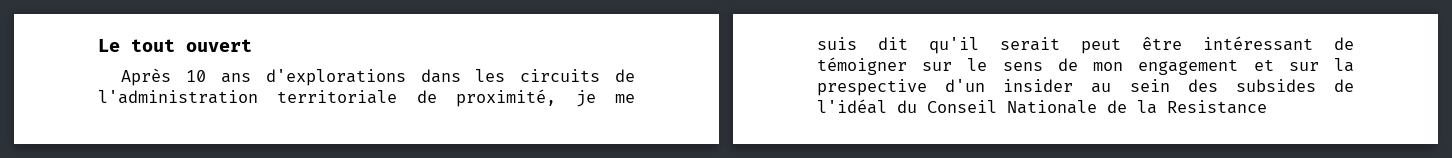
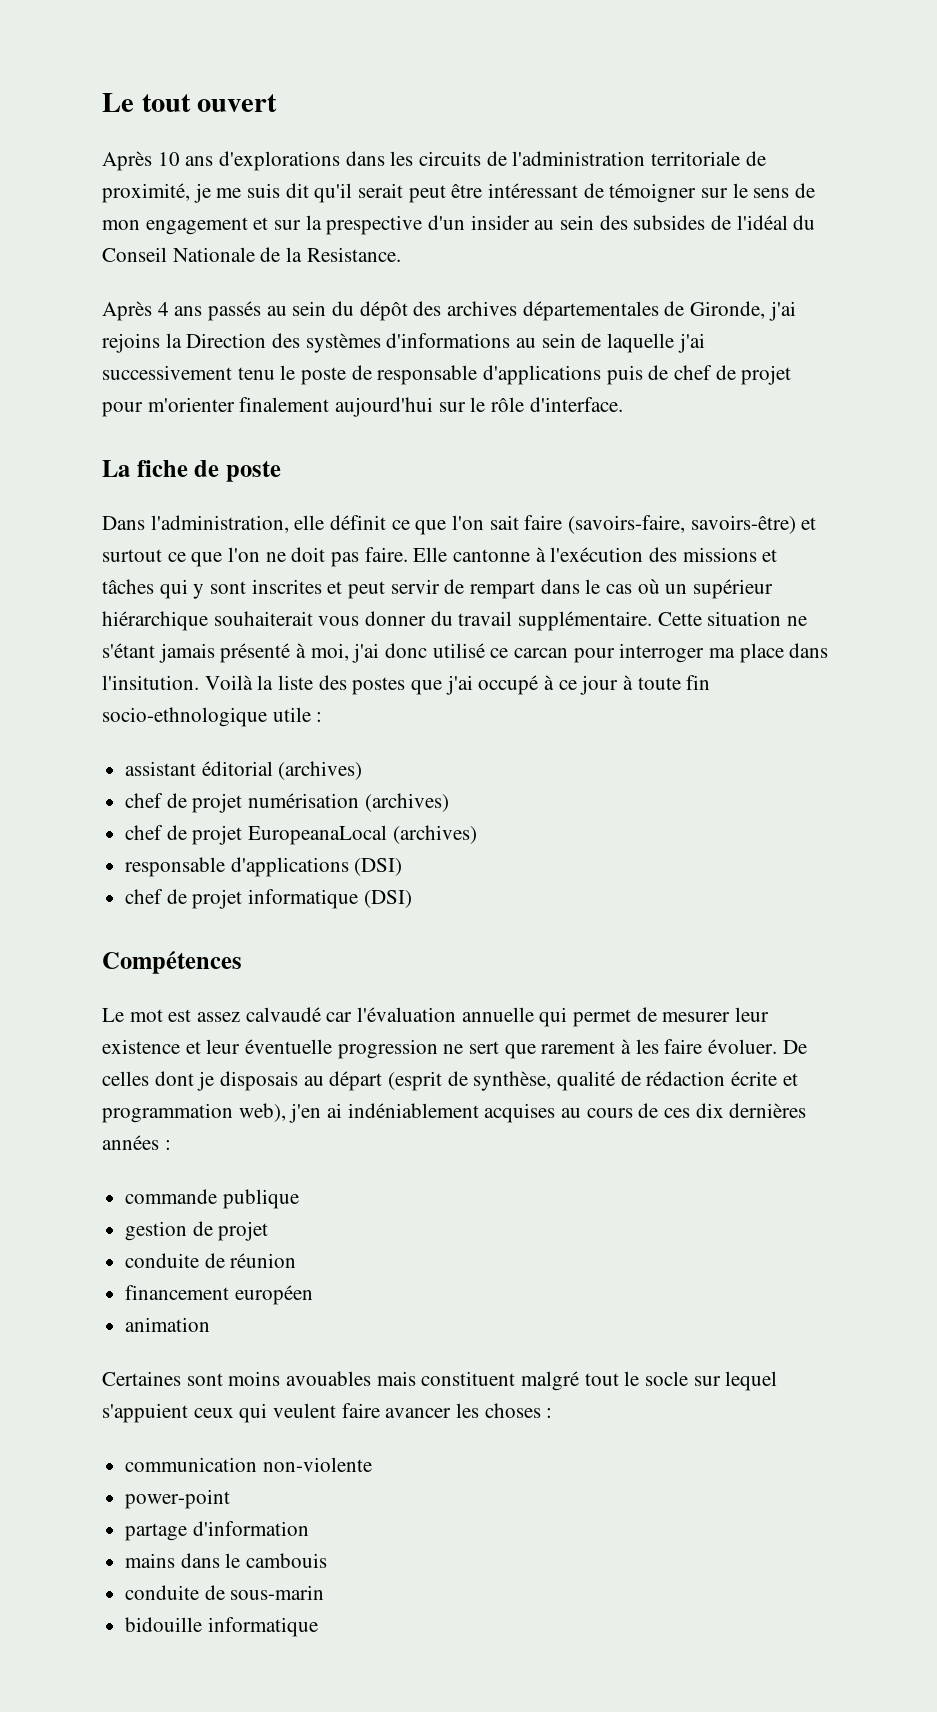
[1167,100,1267,114] Resistance -> [306,247,401,262] [102,301,796,321] [102,333,705,353] [102,365,792,385] [102,397,623,417] [102,460,281,482] [102,515,817,535] [102,547,778,567] [102,579,774,599] [102,611,808,631] [102,643,829,663] [102,675,711,695] [102,707,323,727] [125,761,363,780] [125,793,449,813] [125,825,477,845] [125,857,403,877] [125,889,412,909] [102,951,242,974] [102,1007,770,1027] [102,1039,807,1059] [102,1071,798,1091] [102,1103,807,1123] [102,1135,171,1150] [125,1189,299,1209] [125,1221,269,1241] [125,1253,297,1268] [125,1285,313,1305] [125,1317,211,1332] [102,1371,778,1391] [102,1403,553,1423] [125,1457,372,1472] [125,1489,231,1509] [125,1521,309,1541] [125,1553,328,1568] [125,1585,325,1600] [125,1617,318,1637] Resistance. // Après 4 ans passés au sein du dépôt des archives départementales de Gironde, j'ai rejoins la Direction des systèmes d'informations au sein de laquelle j'ai successivement tenu le poste de responsable d'applications puis de chef de projet pour m'orienter finalement aujourd'hui sur le rôle d'interface. // La fiche de poste // Dans l'administration, elle définit ce que l'on sait faire (savoirs-faire, savoirs-être) et surtout ce que l'on ne doit pas faire. Elle cantonne à l'exécution des missions et tâches qui y sont inscrites et peut servir de rempart dans le cas où un supérieur hiérarchique souhaiterait vous donner du travail supplémentaire. Cette situation ne s'étant jamais présenté à moi, j'ai donc utilisé ce carcan pour interroger ma place dans l'insitution. Voilà la liste des postes que j'ai occupé à ce jour à toute fin socio-ethnologique utile : // assistant éditorial (archives) // chef de projet numérisation (archives) // chef de projet EuropeanaLocal (archives) // responsable d'applications (DSI) // chef de projet informatique (DSI) // Compétences // Le mot est assez calvaudé car l'évaluation annuelle qui permet de mesurer leur existence et leur éventuelle progression ne sert que rarement à les faire évoluer. De celles dont je disposais au départ (esprit de synthèse, qualité de rédaction écrite et programmation web), j'en ai indéniablement acquises au cours de ces dix dernières années : // commande publique // gestion de projet // conduite de réunion // financement européen // animation // Certaines sont moins avouables mais constituent malgré tout le socle sur lequel s'appuient ceux qui veulent faire avancer les choses : // communication non-violente // power-point // partage d'information // mains dans le cambouis // conduite de sous-marin // bidouille informatique

